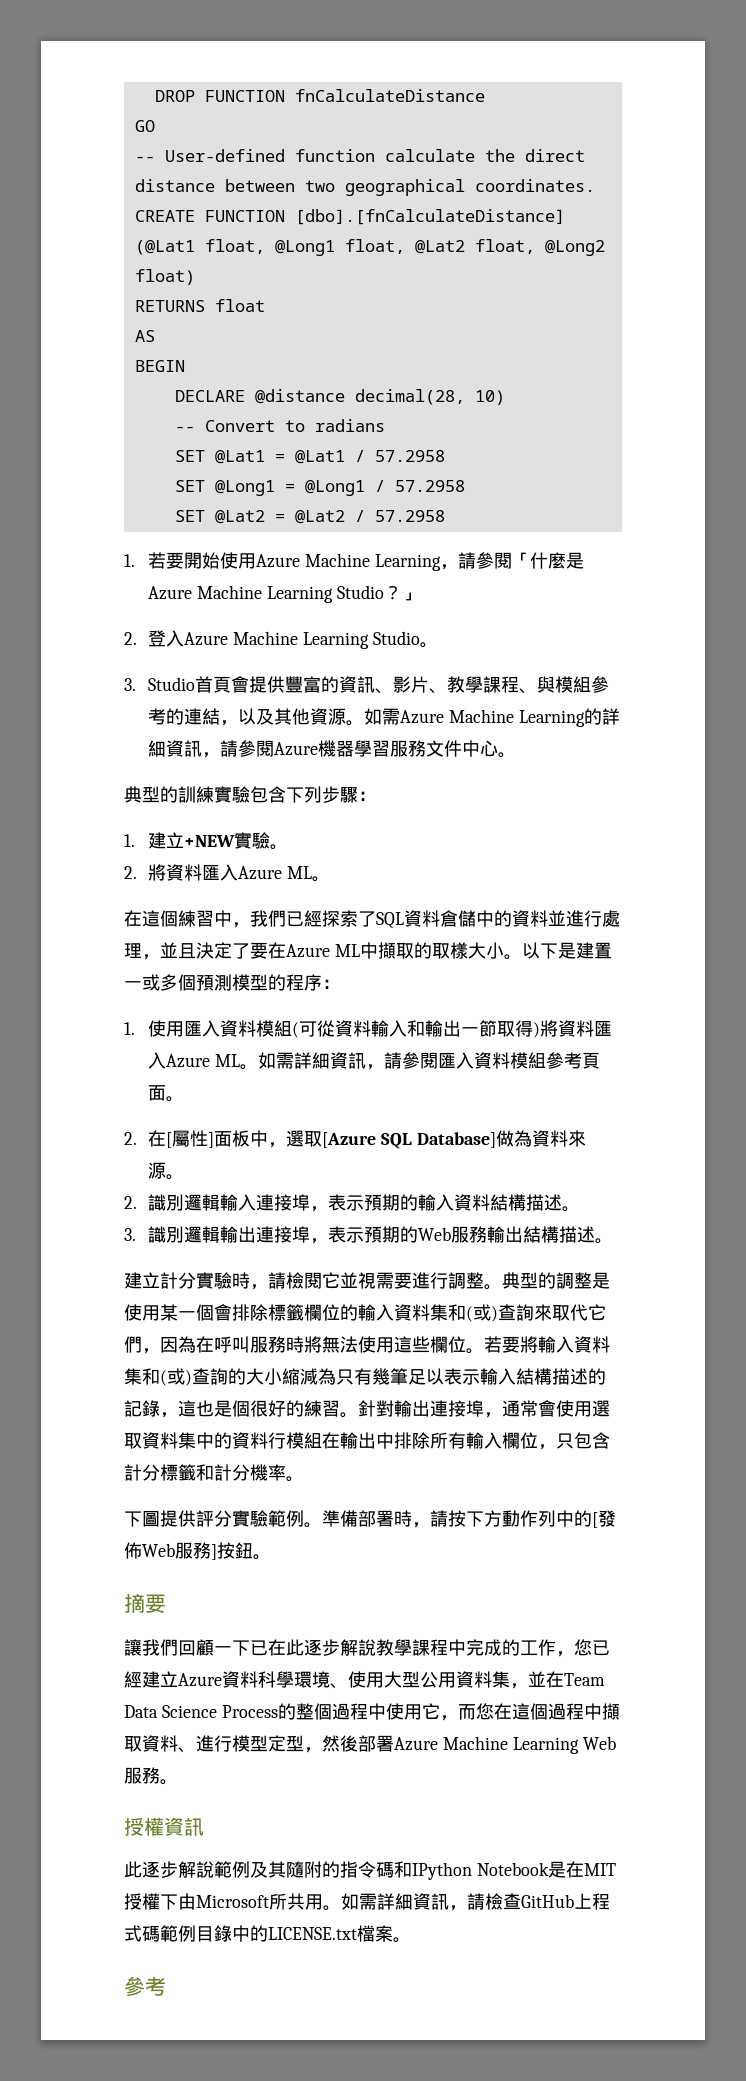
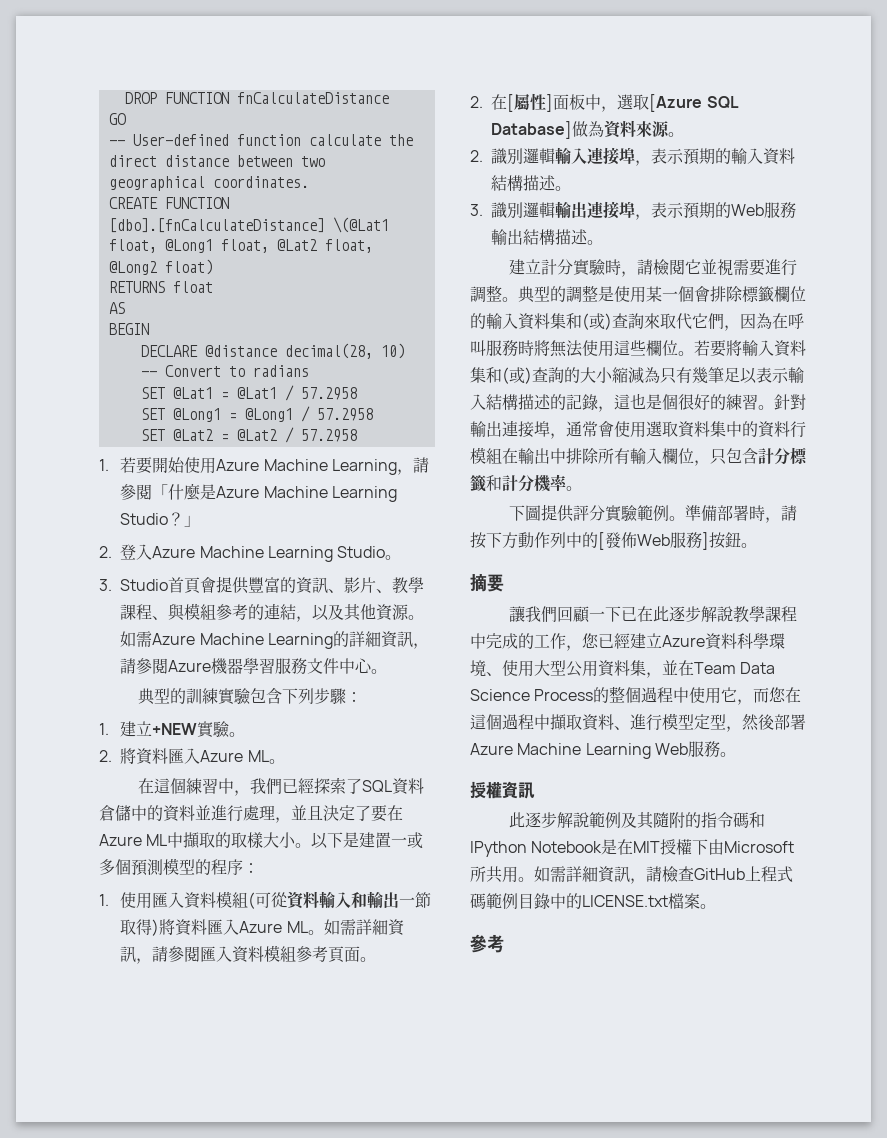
[134,240,195,255] (@Lat1 -> [332,217,389,233] \(@Lat1

